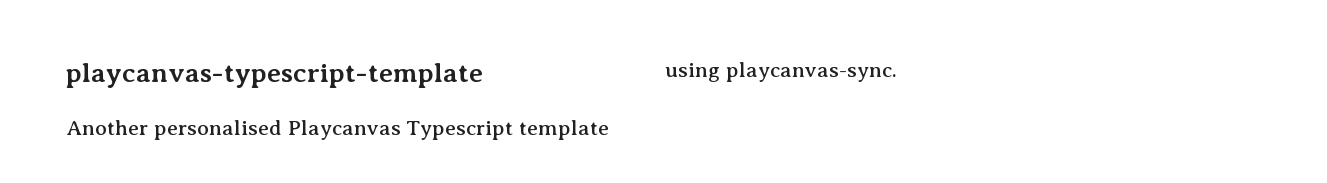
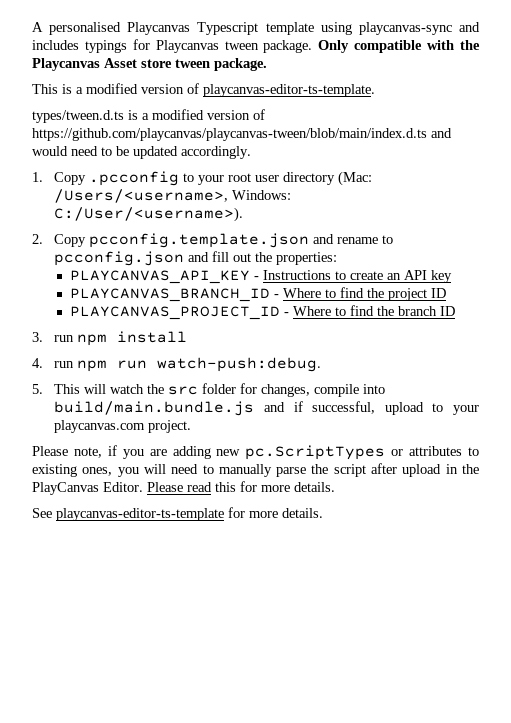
[66,63,483,88] [66,120,148,135] playcanvas-typescript-template // Another -> [32,22,43,32] A
[725,62,897,82] playcanvas-sync. -> [358,22,481,35] [32,39,481,53] [32,58,267,71] [32,83,375,97] [32,109,265,123] [32,128,452,141] [32,146,251,159] [32,171,373,186] [54,189,292,203] [54,207,244,222] [32,233,394,248] [54,251,338,266] [70,270,453,284] [70,287,447,302] [70,305,456,320] [32,331,188,346] [32,357,322,372] [32,383,386,397] [54,401,479,416] [54,420,192,433] [32,445,479,460] [32,463,480,477] [32,481,335,495] [32,507,323,521] playcanvas-sync and includes typings for Playcanvas tween package. Only compatible with the Playcanvas Asset store tween package. // This is a modified version of playcanvas-editor-ts-template. // types/tween.d.ts is a modified version of https://github.com/playcanvas/playcanvas-tween/blob/main/index.d.ts and would need to be updated accordingly. // 1. Copy .pcconfig to your root user directory (Mac: /Users/<username>, Windows: C:/User/<username>). // 2. Copy pcconfig.template.json and rename to pcconfig.json and fill out the properties: // PLAYCANVAS_API_KEY - Instructions to create an API key // PLAYCANVAS_BRANCH_ID - Where to find the project ID // PLAYCANVAS_PROJECT_ID - Where to find the branch ID // 3. run npm install // 4. run npm run watch-push:debug. // 5. This will watch the src folder for changes, compile into build/main.bundle.js and if successful, upload to your playcanvas.com project. // Please note, if you are adding new pc.ScriptTypes or attributes to existing ones, you will need to manually parse the script after upload in the PlayCanvas Editor. Please read this for more details. // See playcanvas-editor-ts-template for more details.

